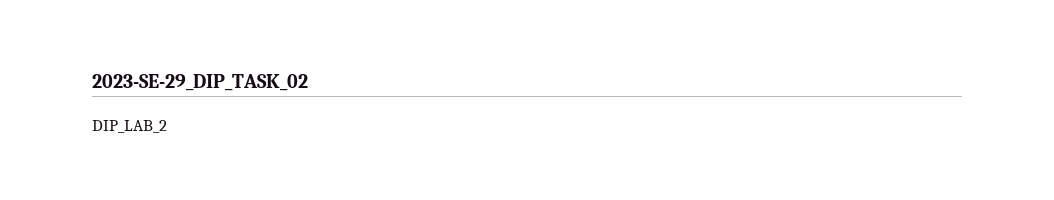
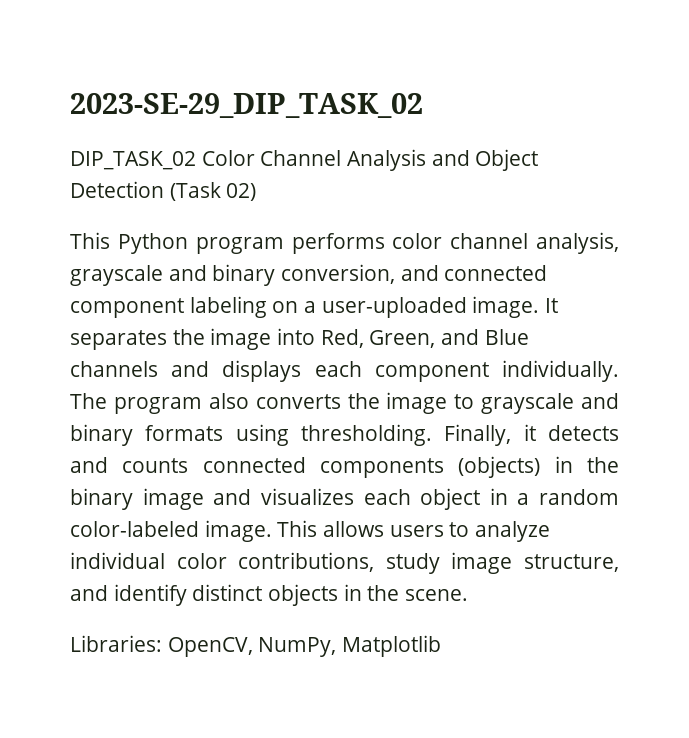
[92,120,167,133] DIP_LAB_2 -> [70,149,539,171] [70,181,257,201] [70,232,619,254] [70,264,548,286] [70,296,559,318] [70,328,529,350] [70,360,620,382] [70,392,619,414] [70,424,619,446] [70,456,619,478] [70,488,619,510] [70,520,551,542] [70,552,619,574] [70,584,469,606] [70,635,441,657] DIP_TASK_02 Color Channel Analysis and Object Detection (Task 02) // This Python program performs color channel analysis, grayscale and binary conversion, and connected component labeling on a user-uploaded image. It separates the image into Red, Green, and Blue channels and displays each component individually. The program also converts the image to grayscale and binary formats using thresholding. Finally, it detects and counts connected components (objects) in the binary image and visualizes each object in a random color-labeled image. This allows users to analyze individual color contributions, study image structure, and identify distinct objects in the scene. // Libraries: OpenCV, NumPy, Matplotlib

